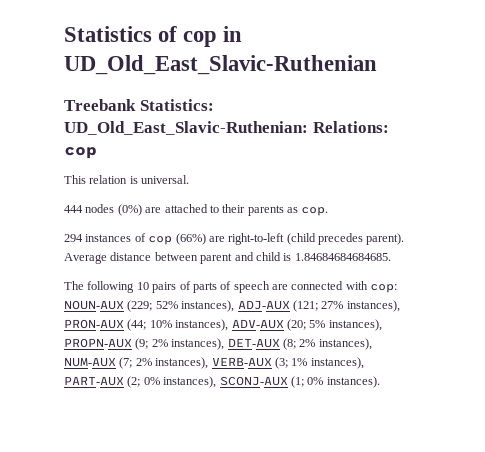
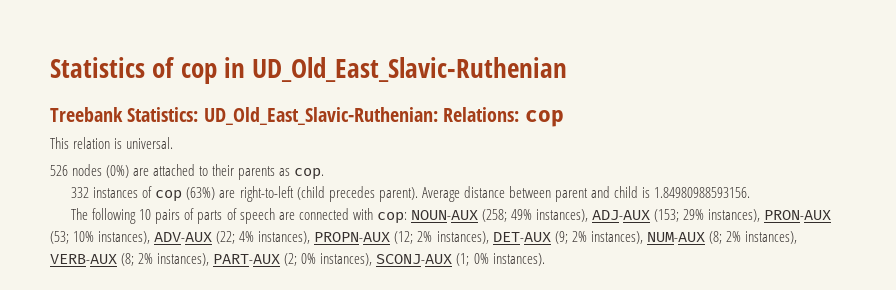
[64,205,83,213] 444 -> [50,165,68,176] 526
[64,234,83,242] 294 -> [71,187,90,198] 332
[175,233,206,245] (66%) -> [186,187,216,200] (63%)
[294,253,391,261] 1.84684684684685. -> [654,187,751,198] 1.84980988593156.
[127,300,344,312] (229; 52% instances), ADJ-AUX (121; 27% -> [481,209,705,222] (258; 49% instances), ADJ-AUX (153; 29%
[127,319,147,331] (44; -> [50,231,69,244] (53;
[286,319,382,331] [64,338,132,348] (20; 5% instances), PROPN-AUX -> [216,231,551,244] (22; 4% instances), PROPN-AUX (12; 2% instances), DET-AUX
[227,338,372,350] [64,357,308,369] DET-AUX (8; 2% instances), NUM-AUX (7; 2% instances), VERB-AUX (3; 1% -> [646,231,797,244] [50,253,154,266] NUM-AUX (8; 2% instances), VERB-AUX (8; 2%

